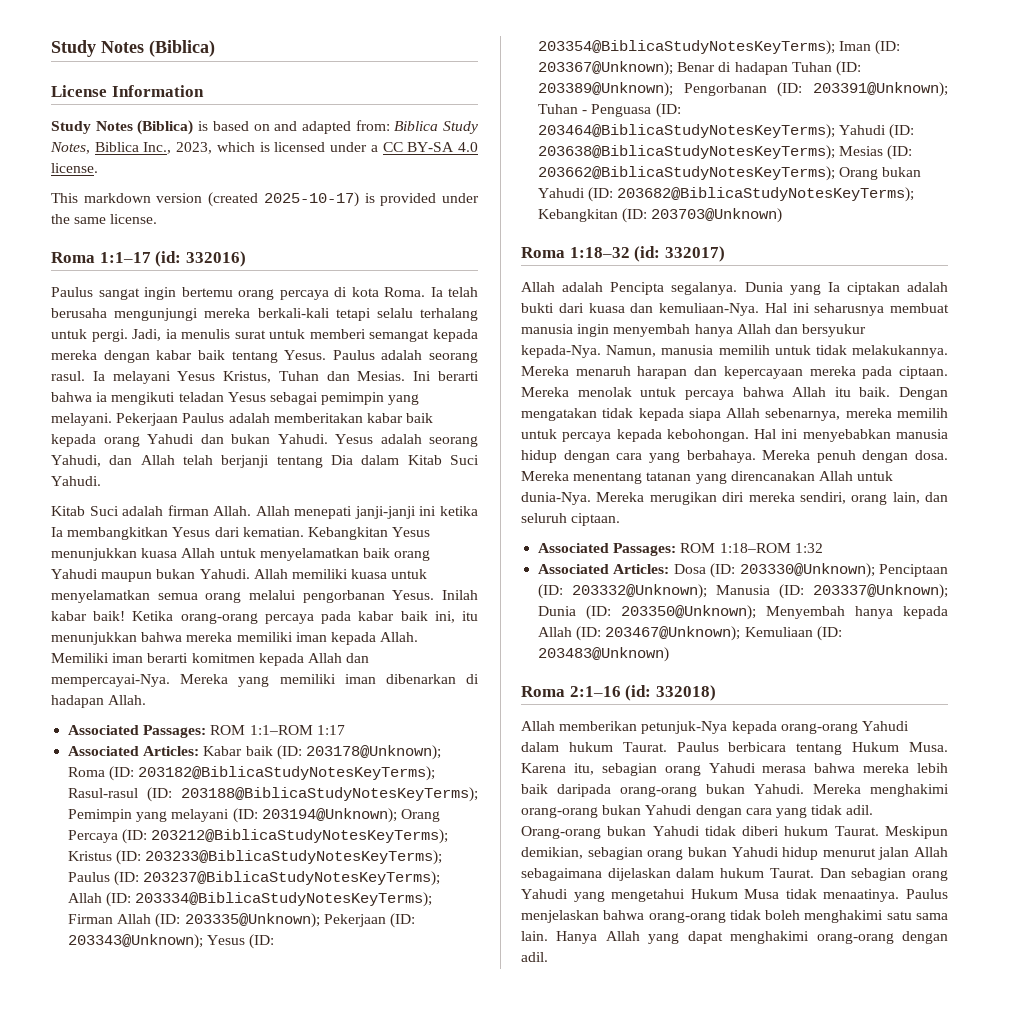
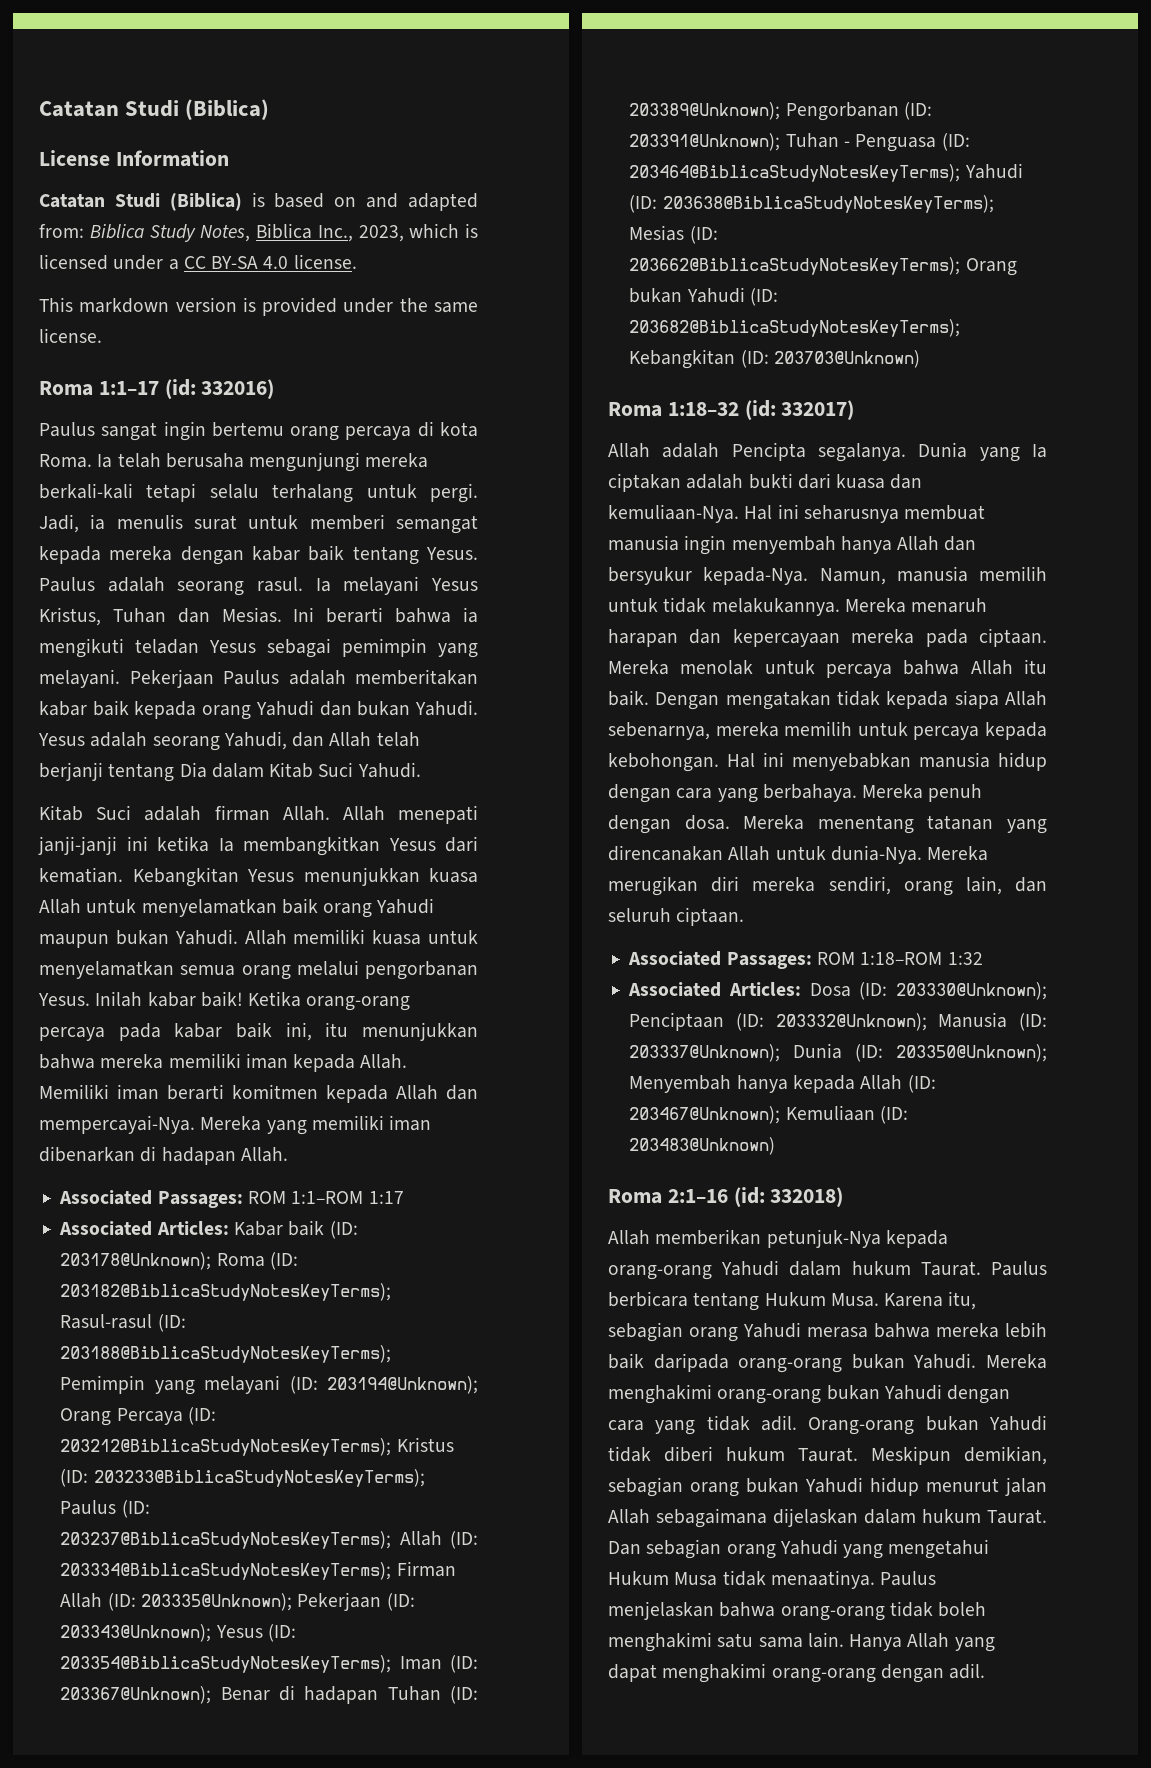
[51,40,144,57] Study Notes -> [39,100,180,117] Catatan Studi
[51,121,133,134] Study Notes -> [39,193,160,208] Catatan Studi
[208,192,359,207] (created 2025-10-17) -> (237, 304) none

